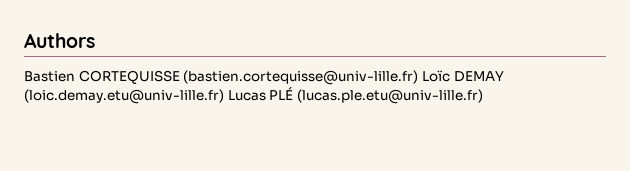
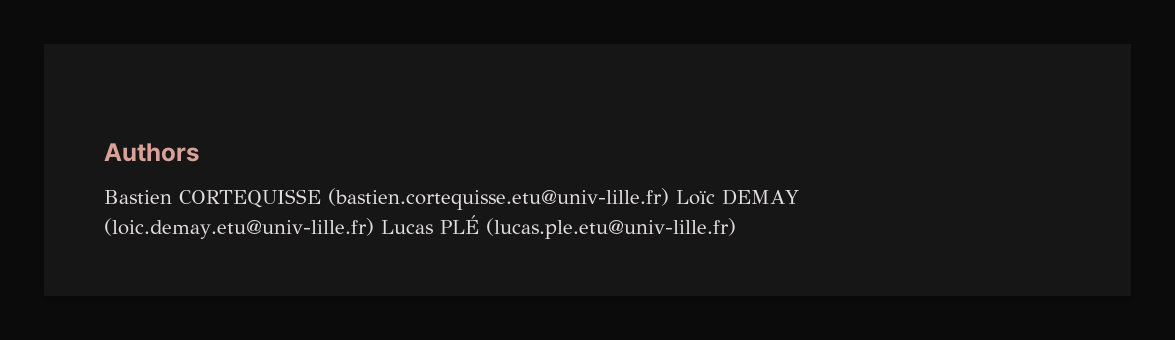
[183,70,419,85] (bastien.cortequisse@univ-lille.fr) -> [328,188,669,210] (bastien.cortequisse.etu@univ-lille.fr)

